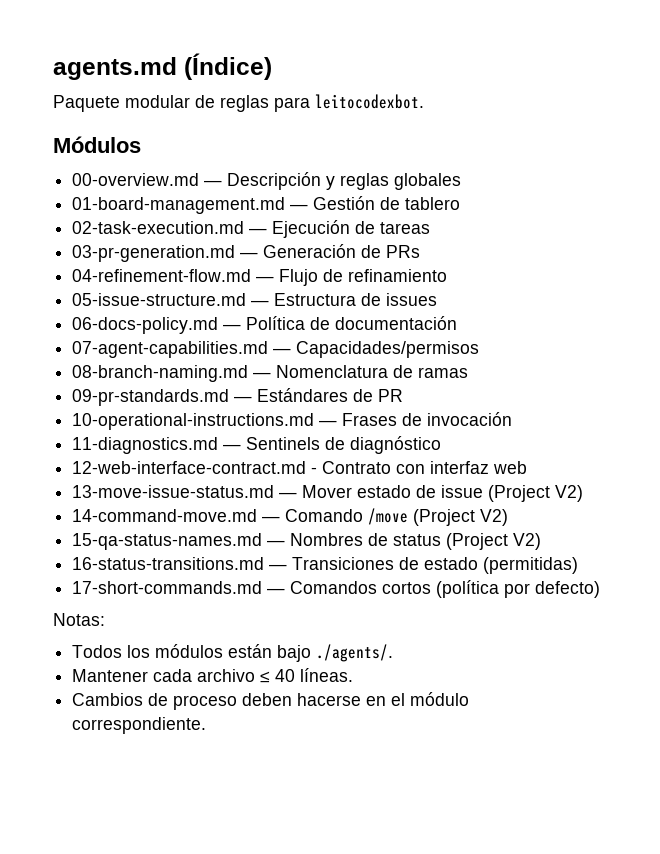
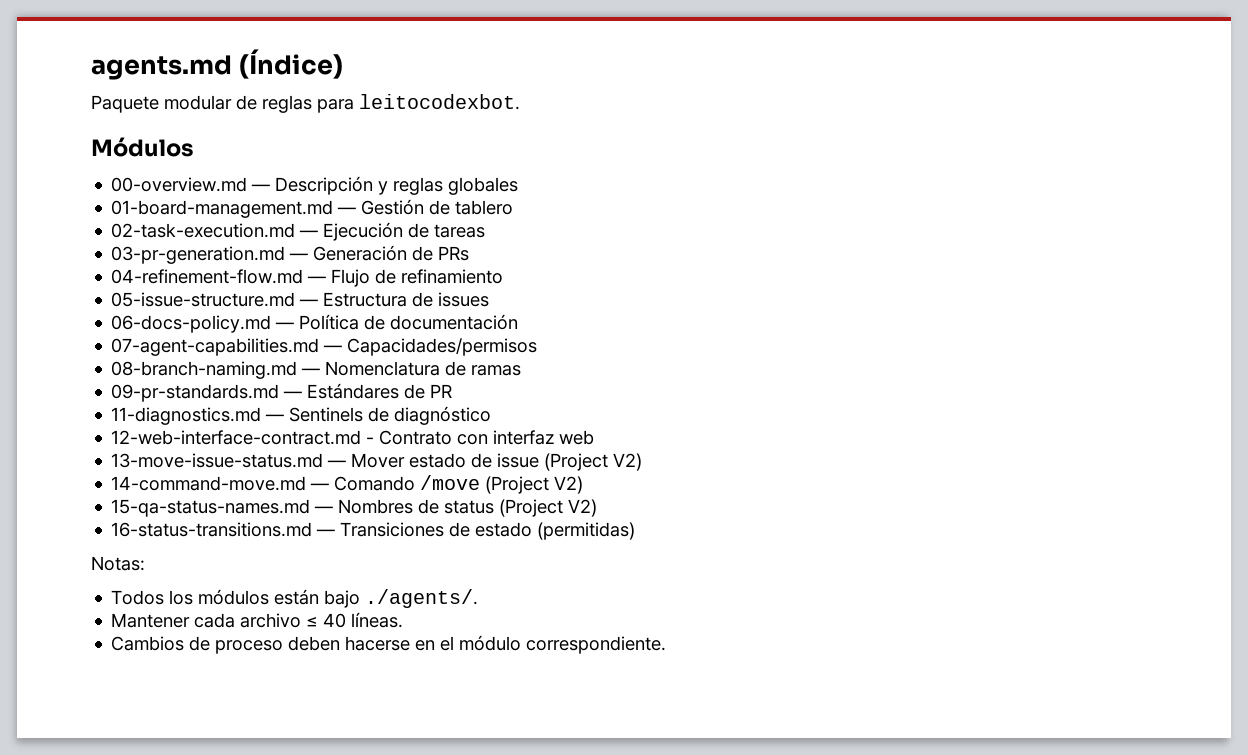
[72,412,513,430] // 10-operational-instructions.md — Frases de invocación -> (453, 391) none
[72,580,601,598] // 17-short-commands.md — Comandos cortos (política por defecto) -> (636, 531) none

